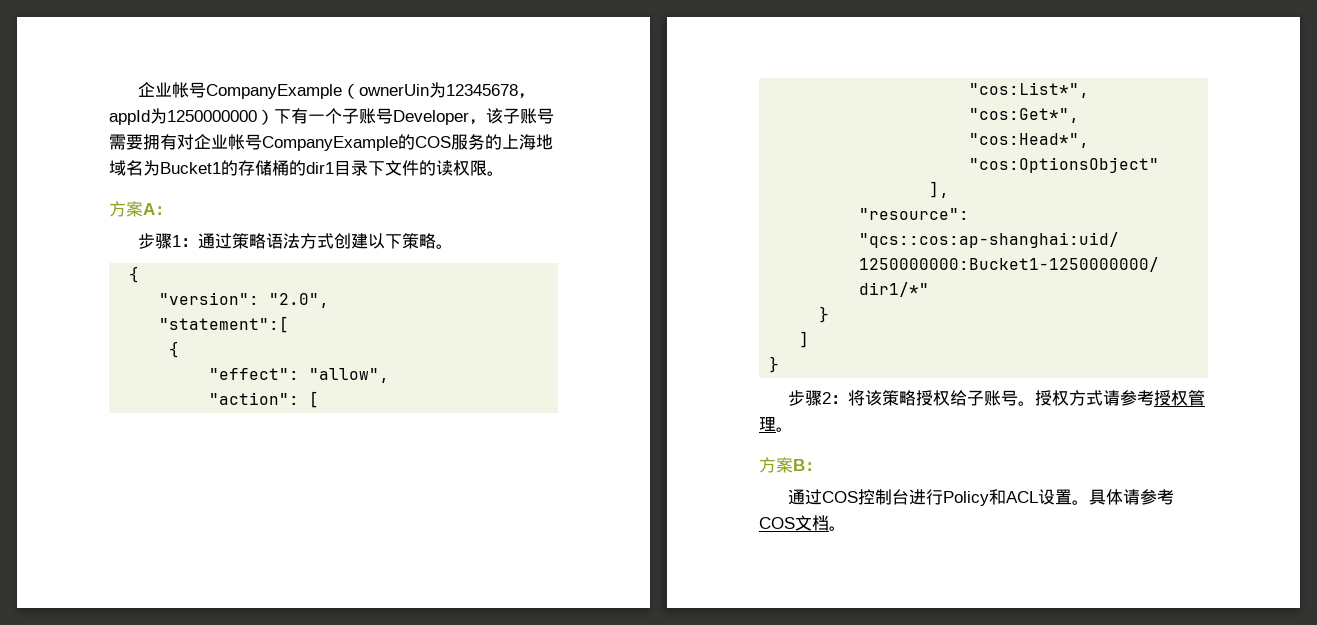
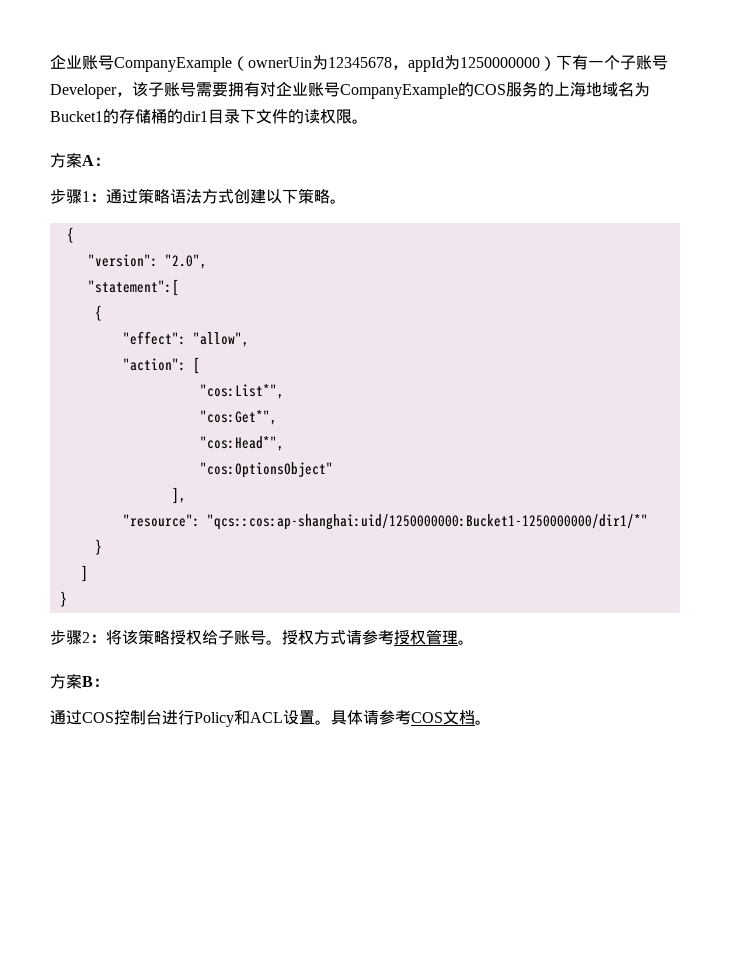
[137,82,189,98] 企业帐 -> [50,54,98,70] 企业账
[228,134,245,150] 帐 -> [308,82,324,97] 账

